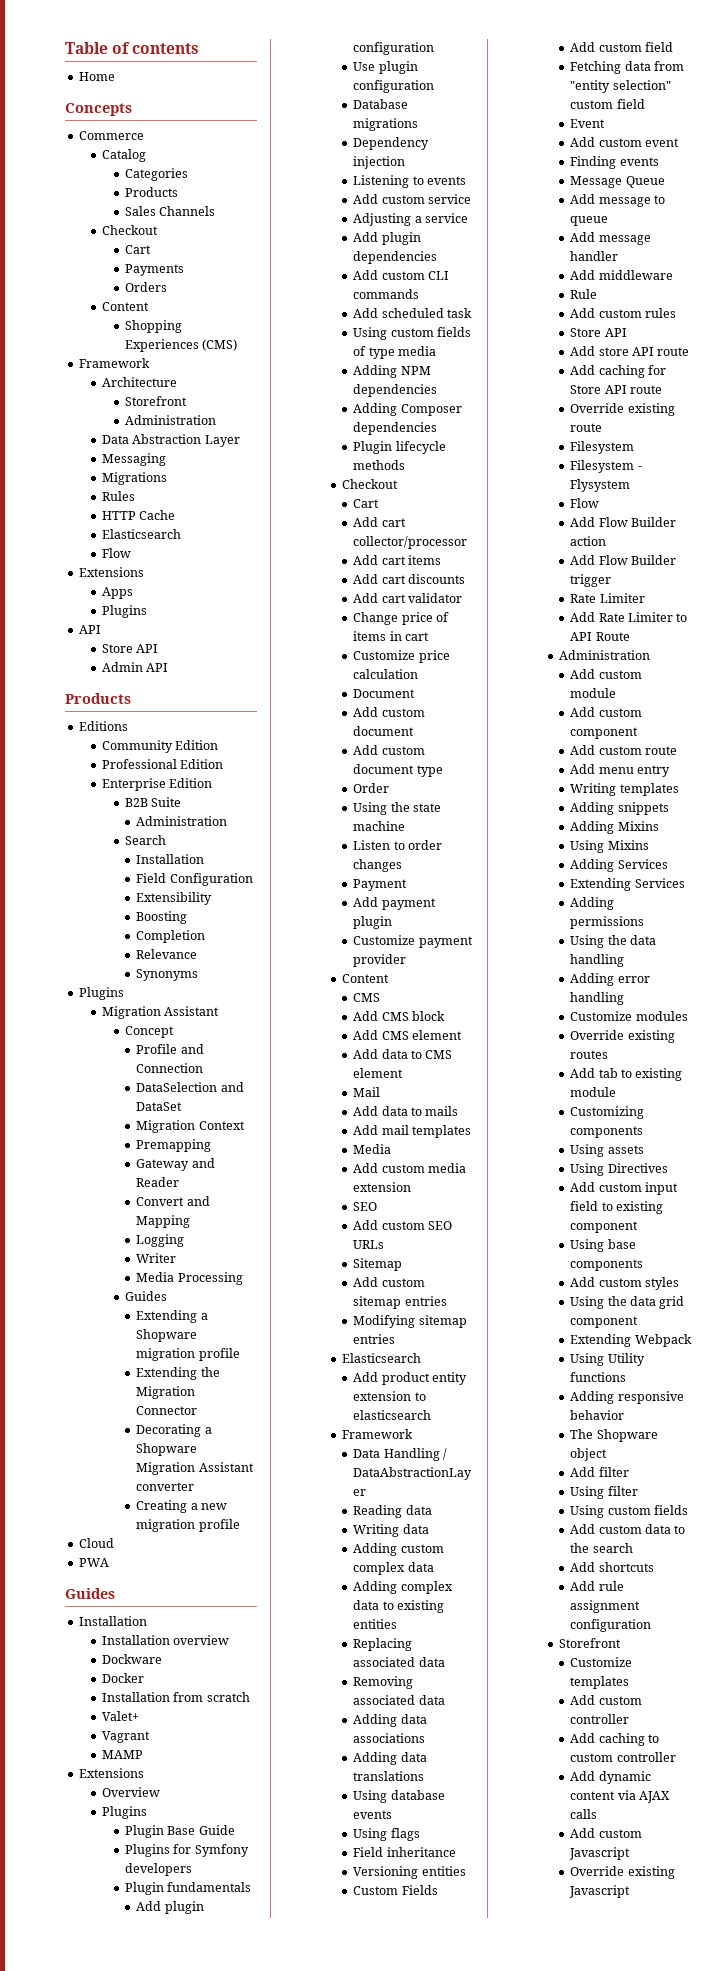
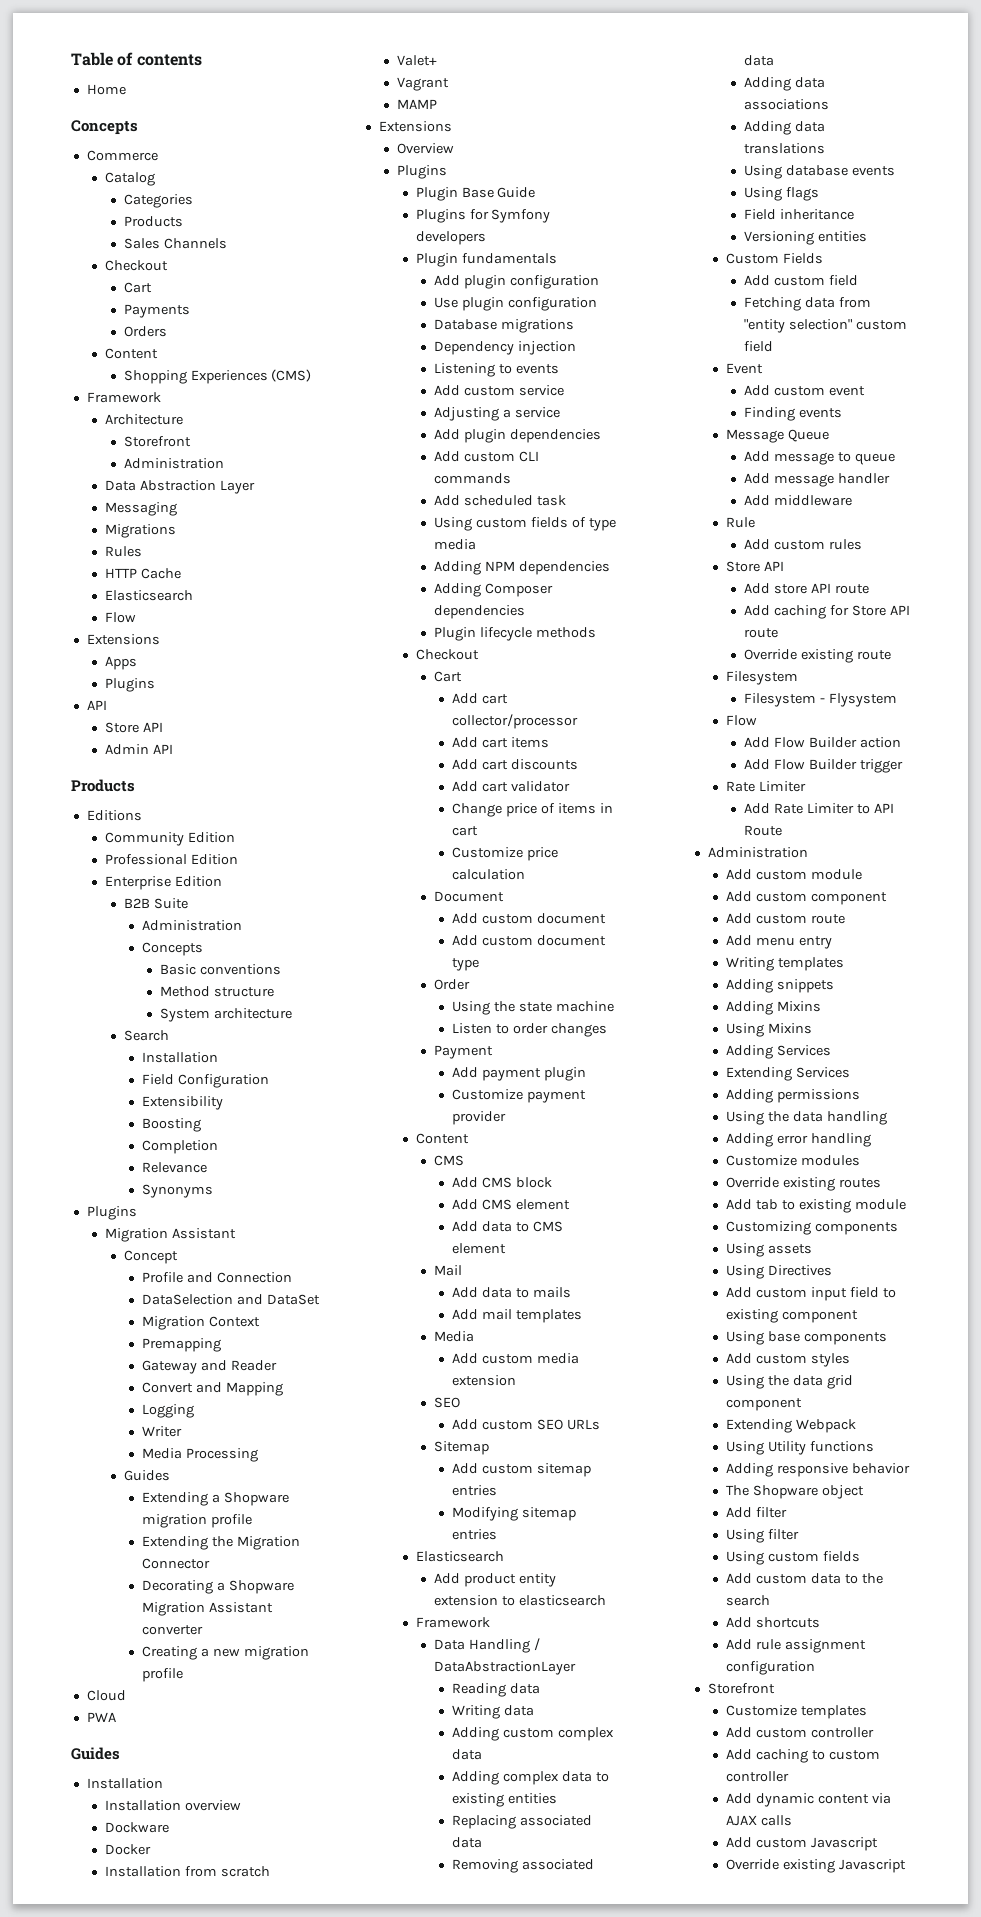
(228, 821) none -> [141,942,203,956] [160,964,282,975] [160,986,275,997] [160,1008,293,1022] // Concepts // Basic conventions // Method structure // System architecture

